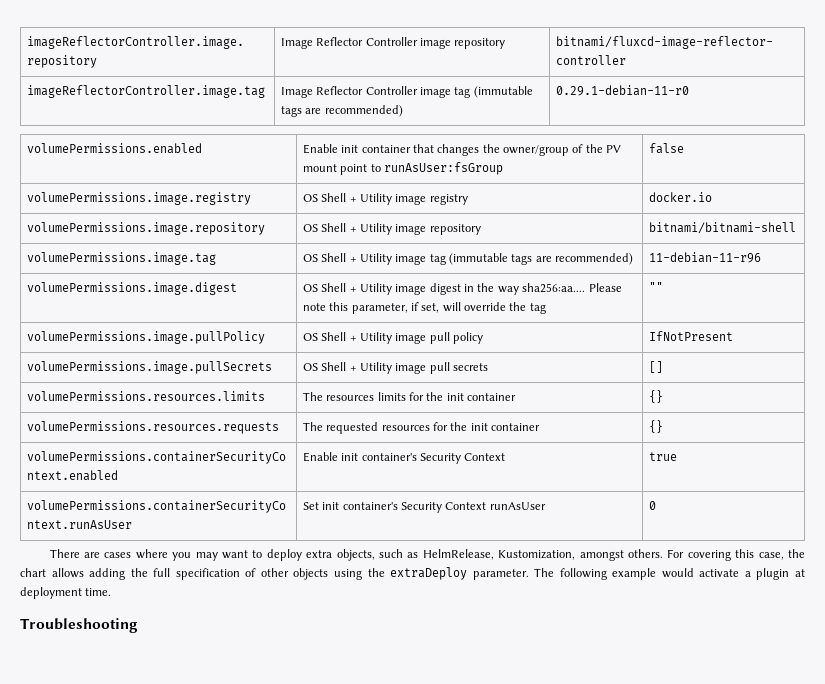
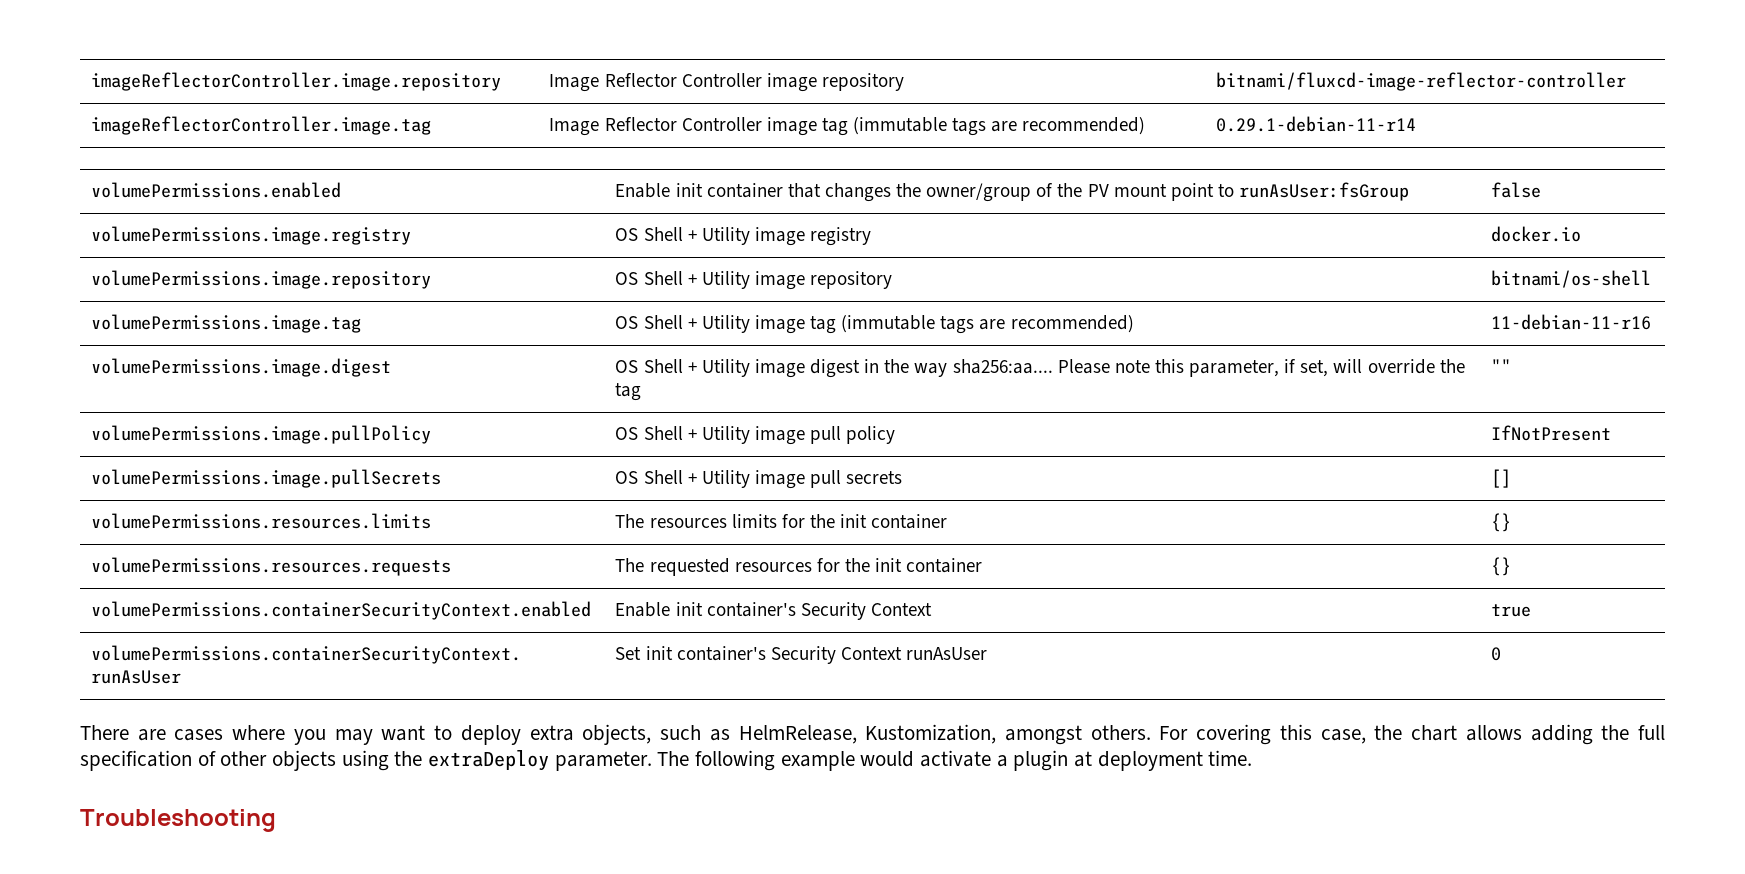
[555,85,689,96] 0.29.1-debian-11-r0 -> [1216,116,1417,132] 0.29.1-debian-11-r14
[648,222,796,234] bitnami/bitnami-shell -> [1491,270,1652,288] bitnami/os-shell
[648,252,761,263] 11-debian-11-r96 -> [1491,314,1652,330] 11-debian-11-r16

